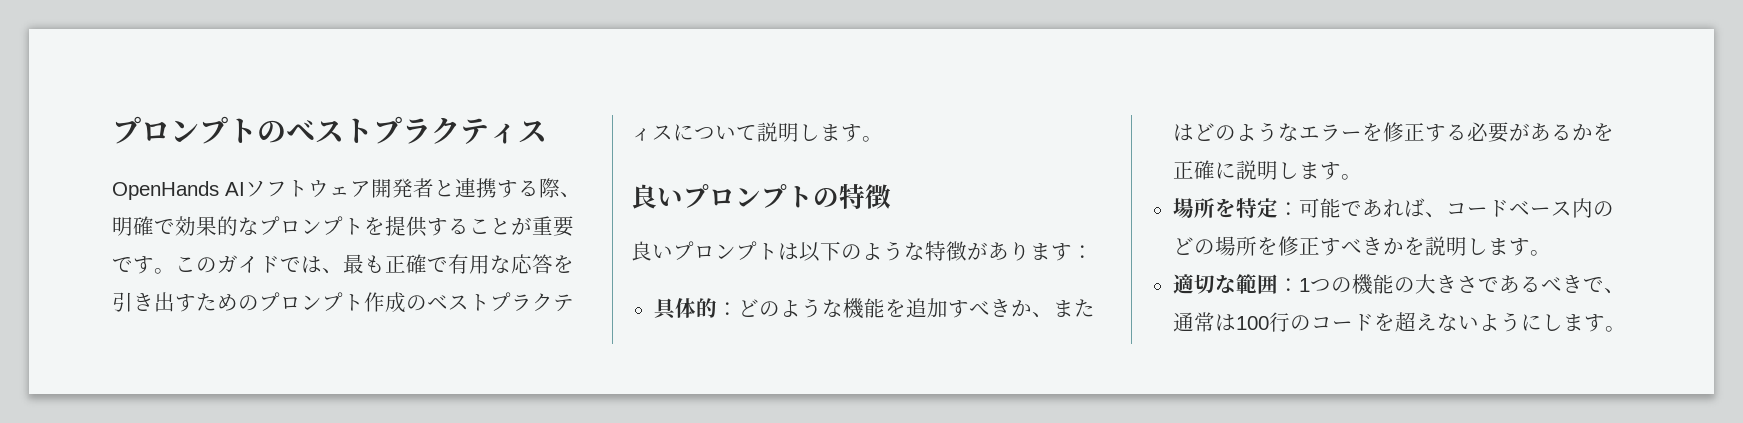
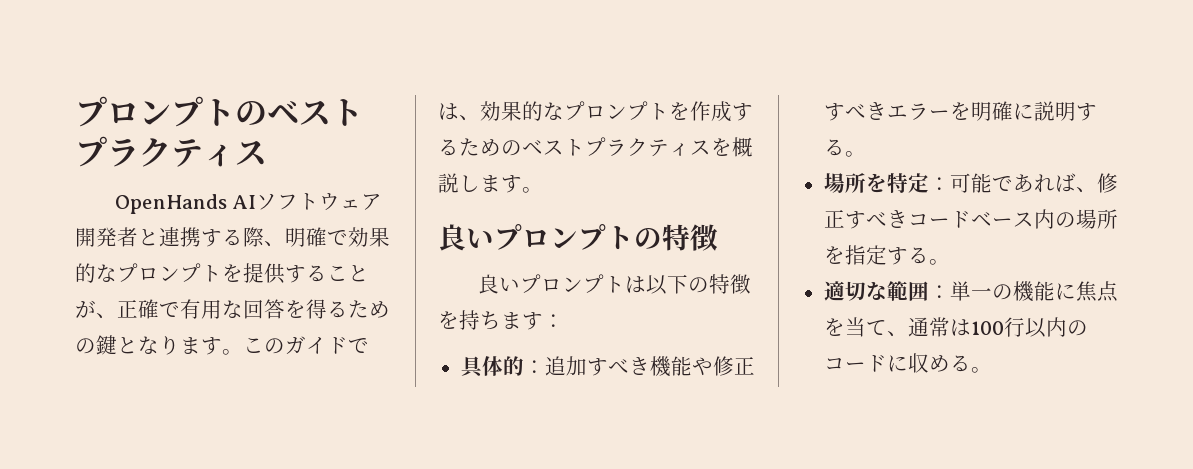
[532,216,574,237] [112,257,133,272] 重要で -> [96,299,390,319] [75,335,201,355] 、正確で有用な回答を得るための鍵となりま
[343,254,574,274] [112,292,574,313] [631,122,799,142] 最も正確で有用な応答を引き出すためのプロンプト作成のベストプラクティスについて説明 -> [480,101,753,122] [438,137,753,157] [438,173,459,193] 効果的なプロンプトを作成するためのベストプラクティスを概説
[862,241,1030,261] ような特徴があり -> [708,274,751,294] [438,310,501,330] 特徴を持ち
[737,298,1095,319] [1172,122,1614,143] [1172,161,1194,179] どのような機能を追加すべきか、またはどのようなエラーを修正する必要があるかを正 -> [544,356,755,377] [823,102,992,121] 追加すべき機能や修正すべきエラーを明
[1277,162,1341,180] します -> [1075,103,1097,121] [823,139,845,156] する
(1446, 215) none -> [1096,173,1118,193] [823,210,908,229] 修正すべき
[1172,236,1551,256] [1172,274,1604,295] どの場所を修正すべきかを説明します。 // 適切な範囲：1つの機能の大きさであるべきで -> [1075,209,1118,229] [823,245,950,265] [823,281,1118,302] [823,317,887,337] 場所を指定する。 // 適切な範囲：単一の機能に焦点を当て
(1290, 322) none -> [1024,317,1067,338] 以内
[1373,312,1605,332] を超えないようにします -> [886,353,971,373] に収める

